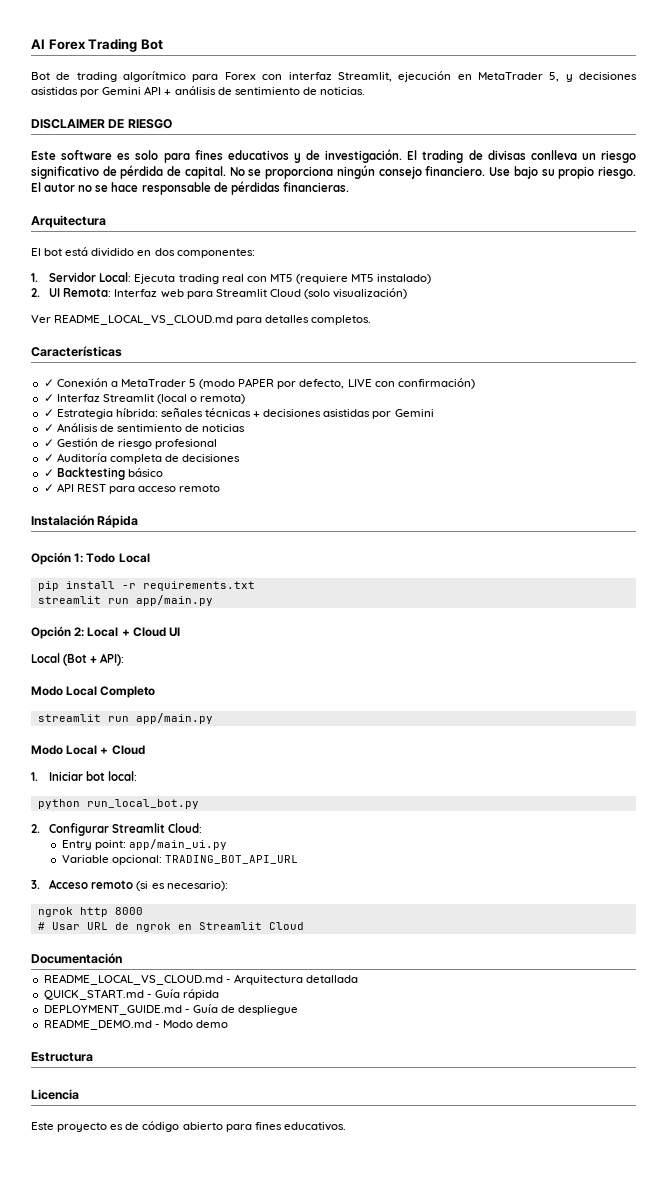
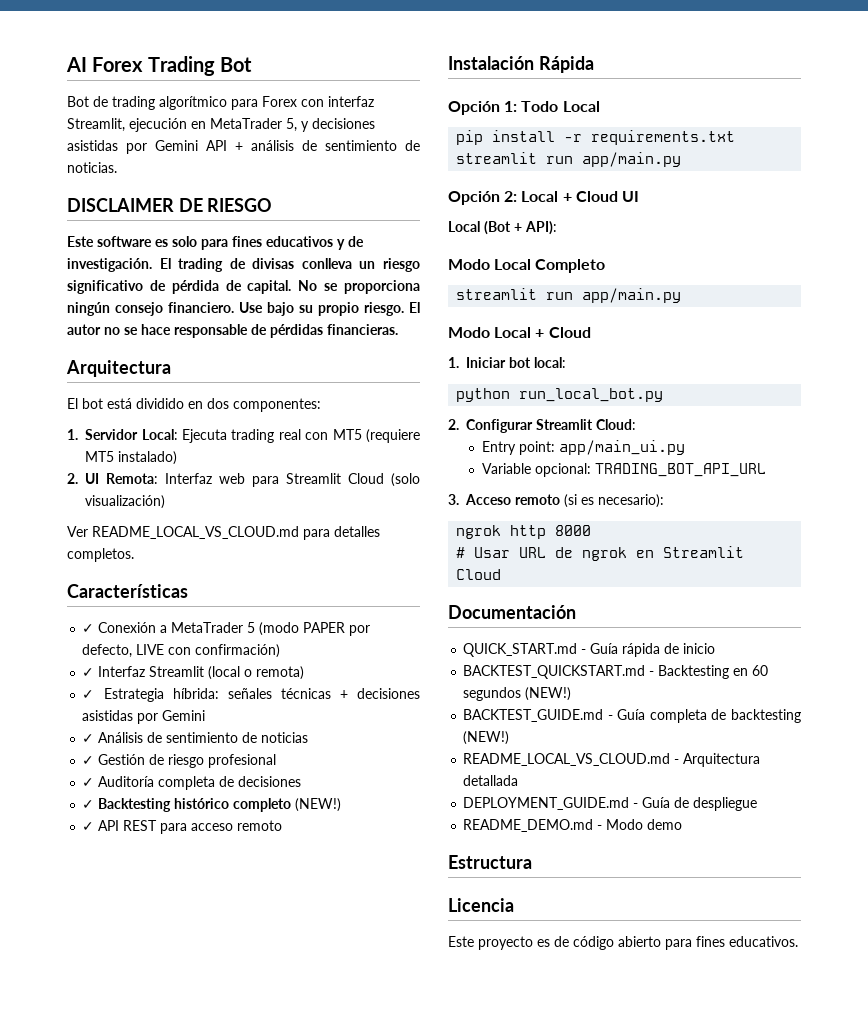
[127,468,163,477] básico -> [174,798,342,812] histórico completo (NEW!)
(122, 958) none -> [463,643,716,657] [463,665,769,679] [463,687,572,701] [463,709,801,723] [463,731,510,745] // QUICK_START.md - Guía rápida de inicio // BACKTEST_QUICKSTART.md - Backtesting en 60 segundos (NEW!) // BACKTEST_GUIDE.md - Guía completa de backtesting (NEW!)
[43,989,219,1000] // QUICK_START.md - Guía rápida -> (519, 780) none

